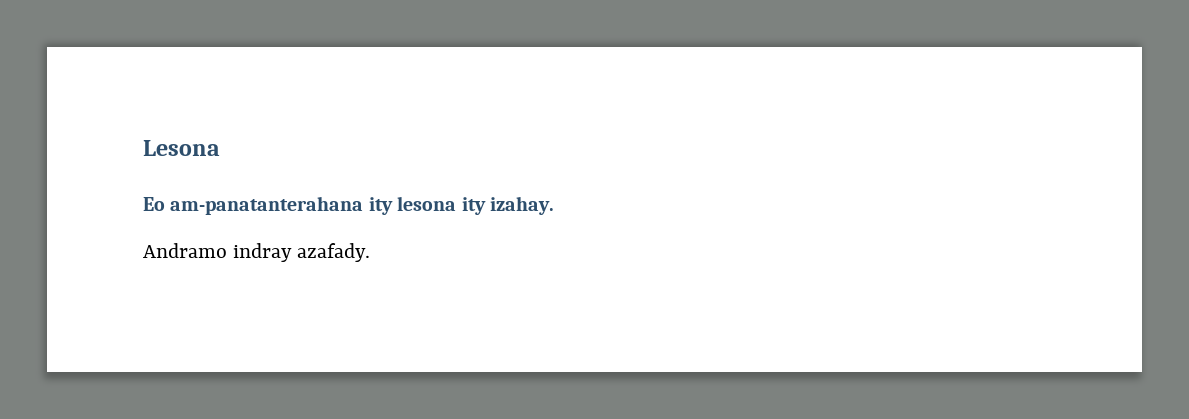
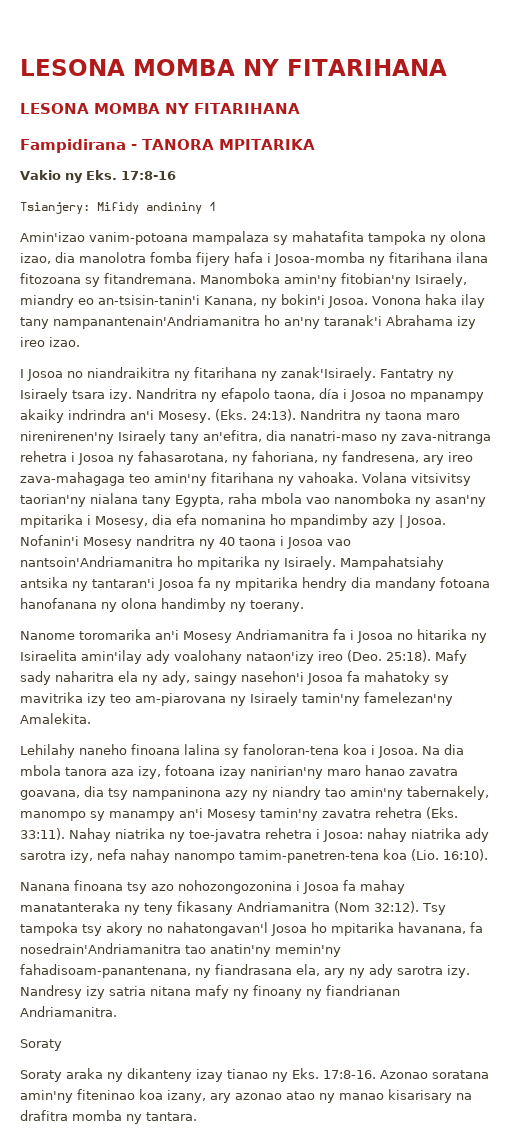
[143,140,220,156] [143,196,554,215] [143,243,371,262] Lesona // Eo am-panatanterahana ity lesona ity izahay. // Andramo indray azafady. -> [20,59,447,76] [20,103,300,114] [20,139,315,153] [20,170,176,183] [20,202,216,214] [20,231,486,245] [20,252,488,266] [20,273,467,287] [20,294,485,308] [20,315,476,329] [20,337,80,347] [20,367,454,381] [20,388,484,402] [20,409,460,423] [20,430,491,444] [20,451,473,465] [20,472,471,486] [20,493,486,507] [20,514,446,528] [20,535,351,549] [20,556,444,570] [20,577,490,591] [20,598,304,612] [20,629,487,643] [20,650,467,664] [20,671,449,685] [20,692,453,706] [20,713,91,724] [20,744,464,758] [20,765,458,779] [20,786,489,800] [20,807,458,821] [20,828,489,842] [20,849,488,863] [20,880,405,894] [20,901,446,915] [20,922,483,936] [20,943,341,957] [20,964,470,978] [20,985,400,999] [20,1006,117,1017] [20,1039,62,1051] [20,1068,489,1082] [20,1089,472,1103] [20,1110,197,1124] LESONA MOMBA NY FITARIHANA // LESONA MOMBA NY FITARIHANA // Fampidirana - TANORA MPITARIKA // Vakio ny Eks. 17:8-16 // Tsianjery: Mifidy andininy 1 // Amin'izao vanim-potoana mampalaza sy mahatafita tampoka ny olona izao, dia manolotra fomba fijery hafa i Josoa-momba ny fitarihana ilana fitozoana sy fitandremana. Manomboka amin'ny fitobian'ny Isiraely, miandry eo an-tsisin-tanin'i Kanana, ny bokin'i Josoa. Vonona haka ilay tany nampanantenain'Andriamanitra ho an'ny taranak'i Abrahama izy ireo izao. // I Josoa no niandraikitra ny fitarihana ny zanak'Isiraely. Fantatry ny Isiraely tsara izy. Nandritra ny efapolo taona, día i Josoa no mpanampy akaiky indrindra an'i Mosesy. (Eks. 24:13). Nandritra ny taona maro nirenirenen'ny Isiraely tany an'efitra, dia nanatri-maso ny zava-nitranga rehetra i Josoa ny fahasarotana, ny fahoriana, ny fandresena, ary ireo zava-mahagaga teo amin'ny fitarihana ny vahoaka. Volana vitsivitsy taorian'ny nialana tany Egypta, raha mbola vao nanomboka ny asan'ny mpitarika i Mosesy, dia efa nomanina ho mpandimby azy | Josoa. Nofanin'i Mosesy nandritra ny 40 taona i Josoa vao nantsoin'Andriamanitra ho mpitarika ny Isiraely. Mampahatsiahy antsika ny tantaran'i Josoa fa ny mpitarika hendry dia mandany fotoana hanofanana ny olona handimby ny toerany. // Nanome toromarika an'i Mosesy Andriamanitra fa i Josoa no hitarika ny Isiraelita amin'ilay ady voalohany nataon'izy ireo (Deo. 25:18). Mafy sady naharitra ela ny ady, saingy nasehon'i Josoa fa mahatoky sy mavitrika izy teo am-piarovana ny Isiraely tamin'ny famelezan'ny Amalekita. // Lehilahy naneho finoana lalina sy fanoloran-tena koa i Josoa. Na dia mbola tanora aza izy, fotoana izay nanirian'ny maro hanao zavatra goavana, dia tsy nampaninona azy ny niandry tao amin'ny tabernakely, manompo sy manampy an'i Mosesy tamin'ny zavatra rehetra (Eks. 33:11). Nahay niatrika ny toe-javatra rehetra i Josoa: nahay niatrika ady sarotra izy, nefa nahay nanompo tamim-panetren-tena koa (Lio. 16:10). // Nanana finoana tsy azo nohozongozonina i Josoa fa mahay manatanteraka ny teny fikasany Andriamanitra (Nom 32:12). Tsy tampoka tsy akory no nahatongavan'l Josoa ho mpitarika havanana, fa nosedrain'Andriamanitra tao anatin'ny memin'ny fahadisoam-panantenana, ny fiandrasana ela, ary ny ady sarotra izy. Nandresy izy satria nitana mafy ny finoany ny fiandrianan Andriamanitra. // Soraty // Soraty araka ny dikanteny izay tianao ny Eks. 17:8-16. Azonao soratana amin'ny fiteninao koa izany, ary azonao atao ny manao kisarisary na drafitra momba ny tantara.

